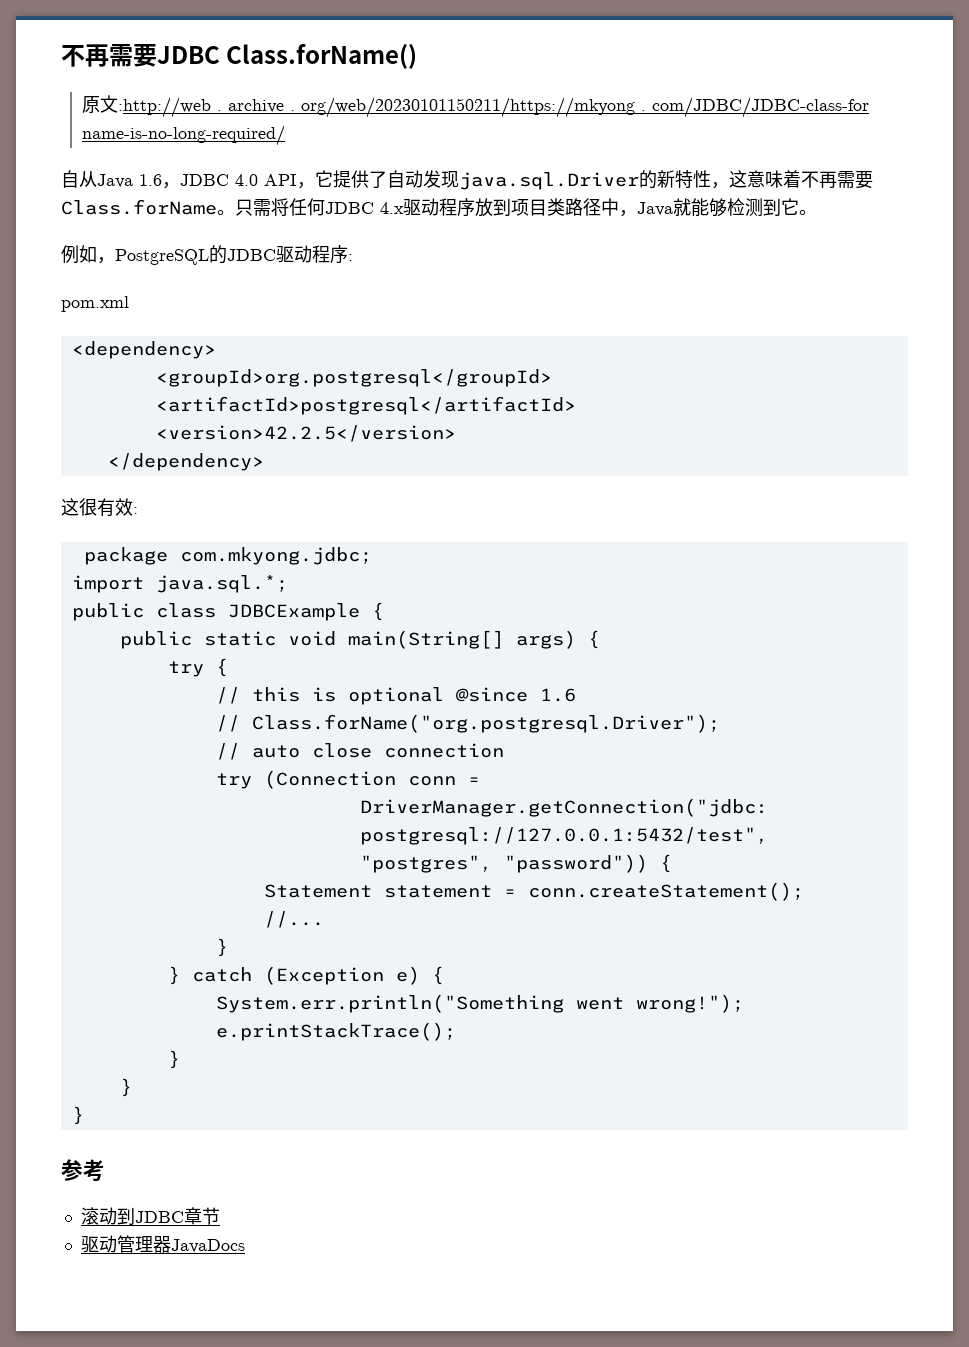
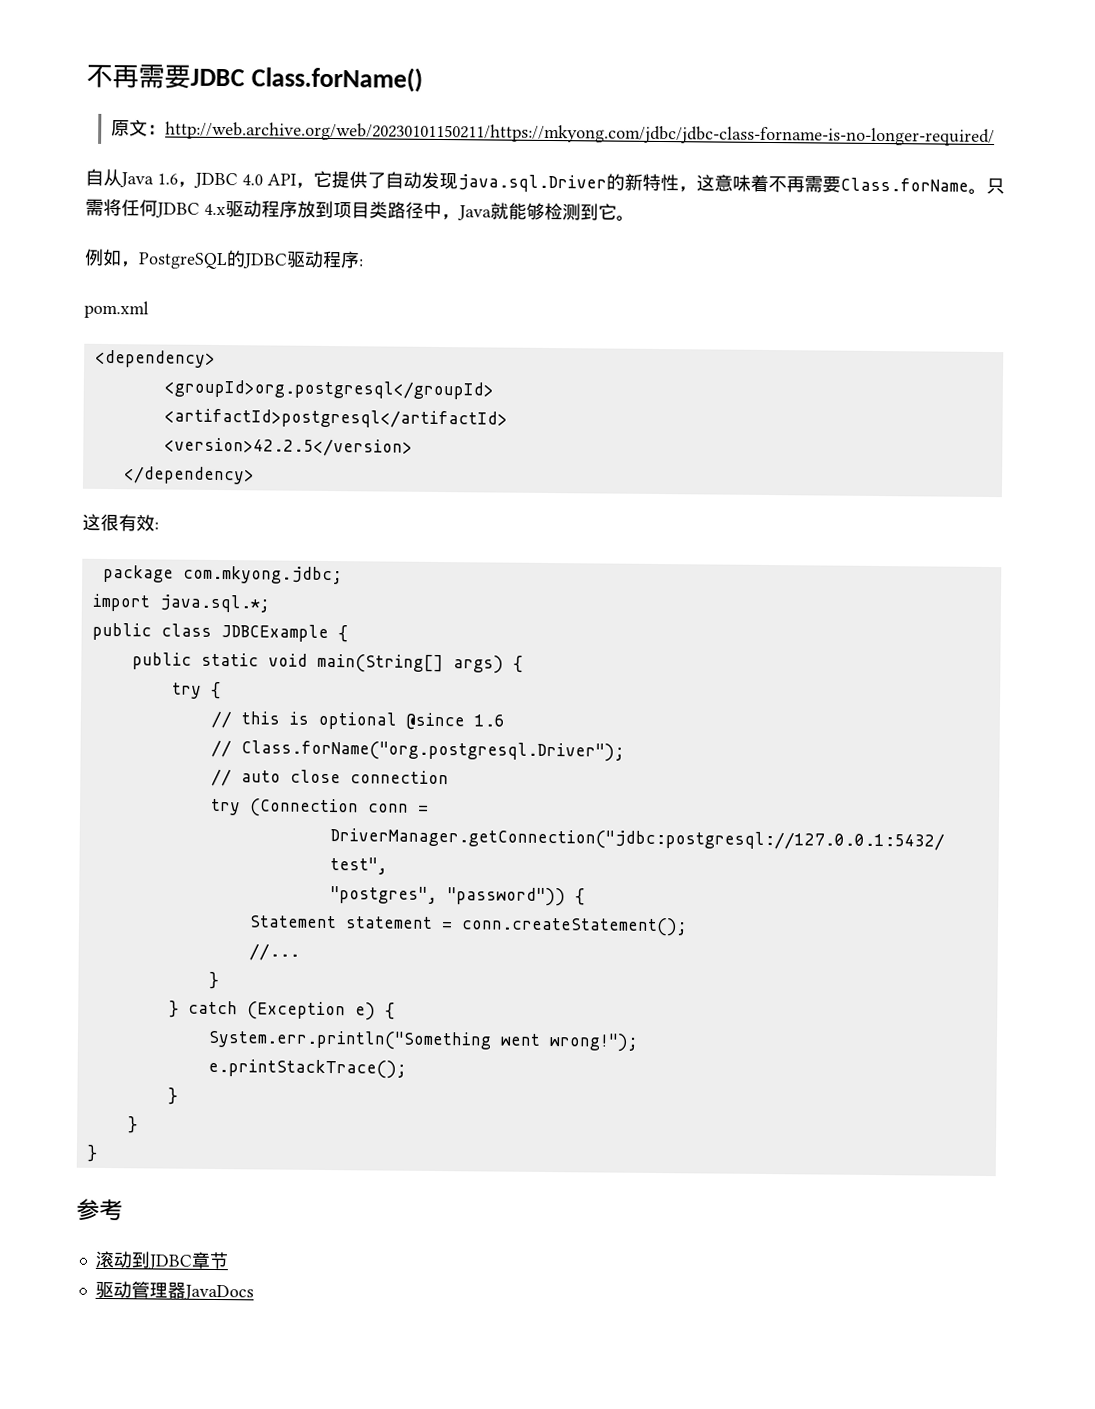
[118,97,870,118] [82,125,286,146] :http://web . archive . org/web/20230101150211/https://mkyong . com/JDBC/JDBC-class-for name-is-no-long-required/ -> [146,121,995,147] ：http://web.archive.org/web/20230101150211/https://mkyong.com/jdbc/jdbc-class-forname-is-no-longer-required/

